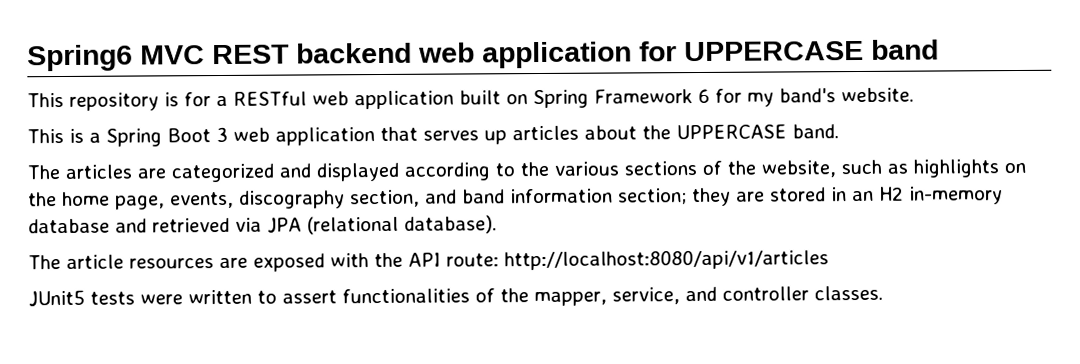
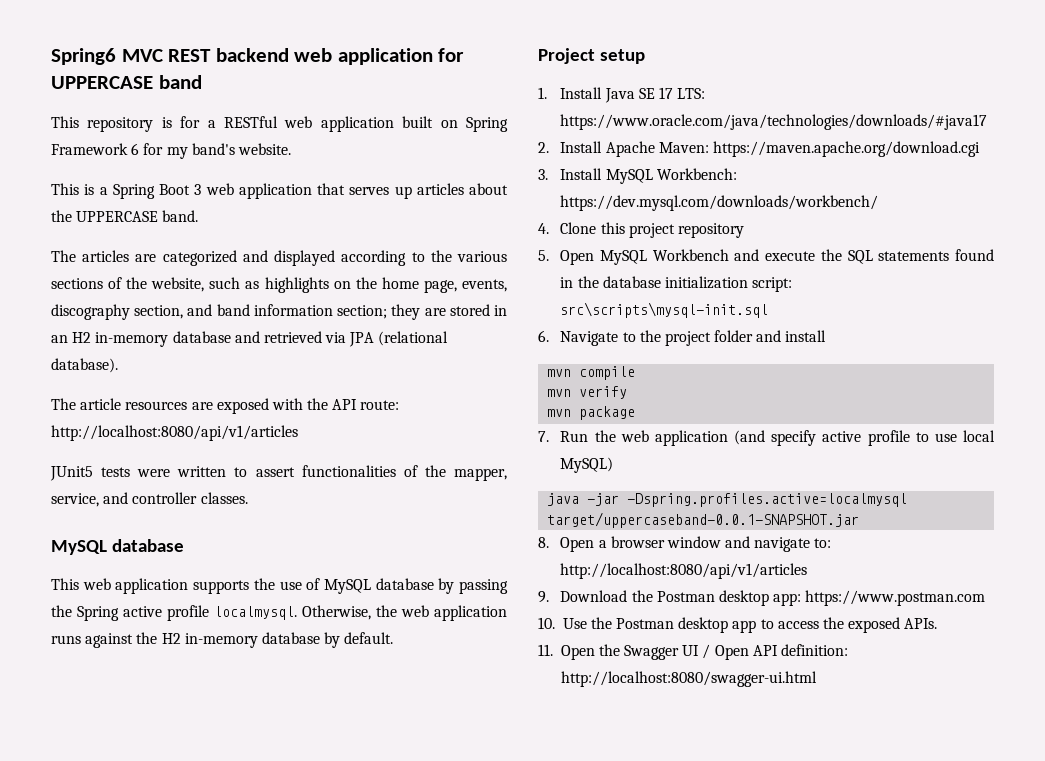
(883, 293) none -> [51,539,185,555] [51,578,508,594] [51,605,507,621] [51,632,394,648] [538,48,646,64] [538,87,706,103] [560,114,988,130] [538,141,980,157] [538,168,737,184] [560,195,879,211] [538,222,744,238] [538,249,994,265] [560,276,793,292] [560,302,769,318] [538,330,827,346] [547,366,636,380] [547,386,628,399] [547,406,636,420] [538,430,995,446] [560,457,614,473] [547,493,908,507] [547,512,860,528] [538,536,832,552] [560,563,808,579] [538,590,986,606] [538,617,938,633] [538,644,849,660] [560,671,817,687] // MySQL database // This web application supports the use of MySQL database by passing the Spring active profile localmysql. Otherwise, the web application runs against the H2 in-memory database by default. // Project setup // 1. Install Java SE 17 LTS: https://www.oracle.com/java/technologies/downloads/#java17 // 2. Install Apache Maven: https://maven.apache.org/download.cgi // 3. Install MySQL Workbench: https://dev.mysql.com/downloads/workbench/ // 4. Clone this project repository // 5. Open MySQL Workbench and execute the SQL statements found in the database initialization script: src\scripts\mysql-init.sql // 6. Navigate to the project folder and install // mvn compile // mvn verify // mvn package // 7. Run the web application (and specify active profile to use local MySQL) // java -jar -Dspring.profiles.active=localmysql target/uppercaseband-0.0.1-SNAPSHOT.jar // 8. Open a browser window and navigate to: http://localhost:8080/api/v1/articles // 9. Download the Postman desktop app: https://www.postman.com // 10. Use the Postman desktop app to access the exposed APIs. // 11. Open the Swagger UI / Open API definition: http://localhost:8080/swagger-ui.html

